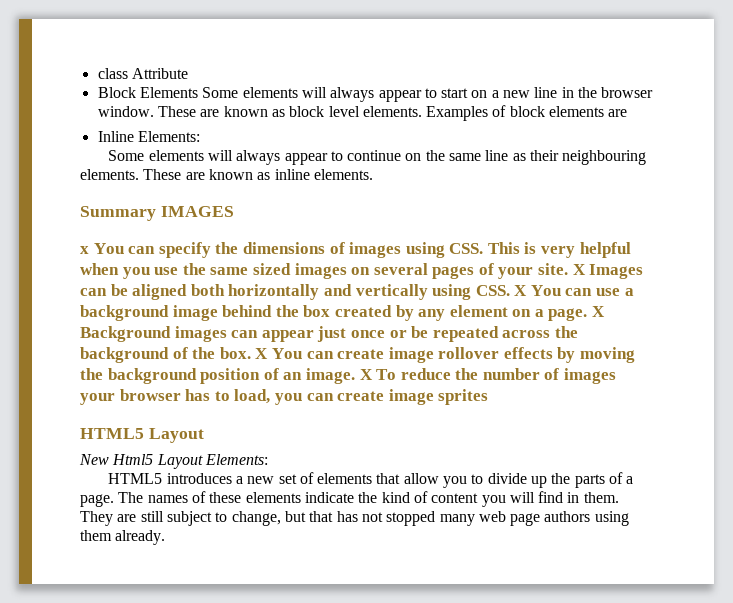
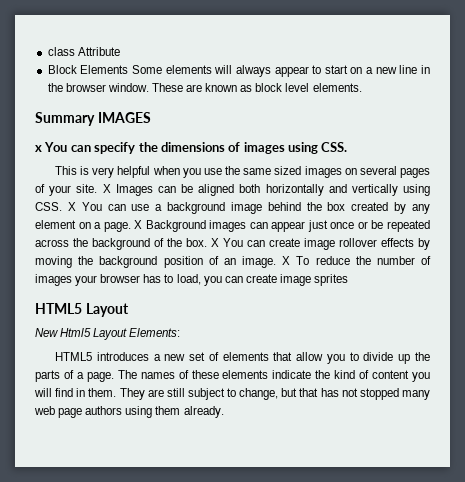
[426,105,628,121] [97,131,200,142] [108,150,647,165] [80,169,373,180] Examples of block elements are // Inline Elements: // Some elements will always appear to continue on the same line as their neighbouring elements. These are known as inline elements. -> (362, 87) none
(484, 248) none -> (348, 147) //

